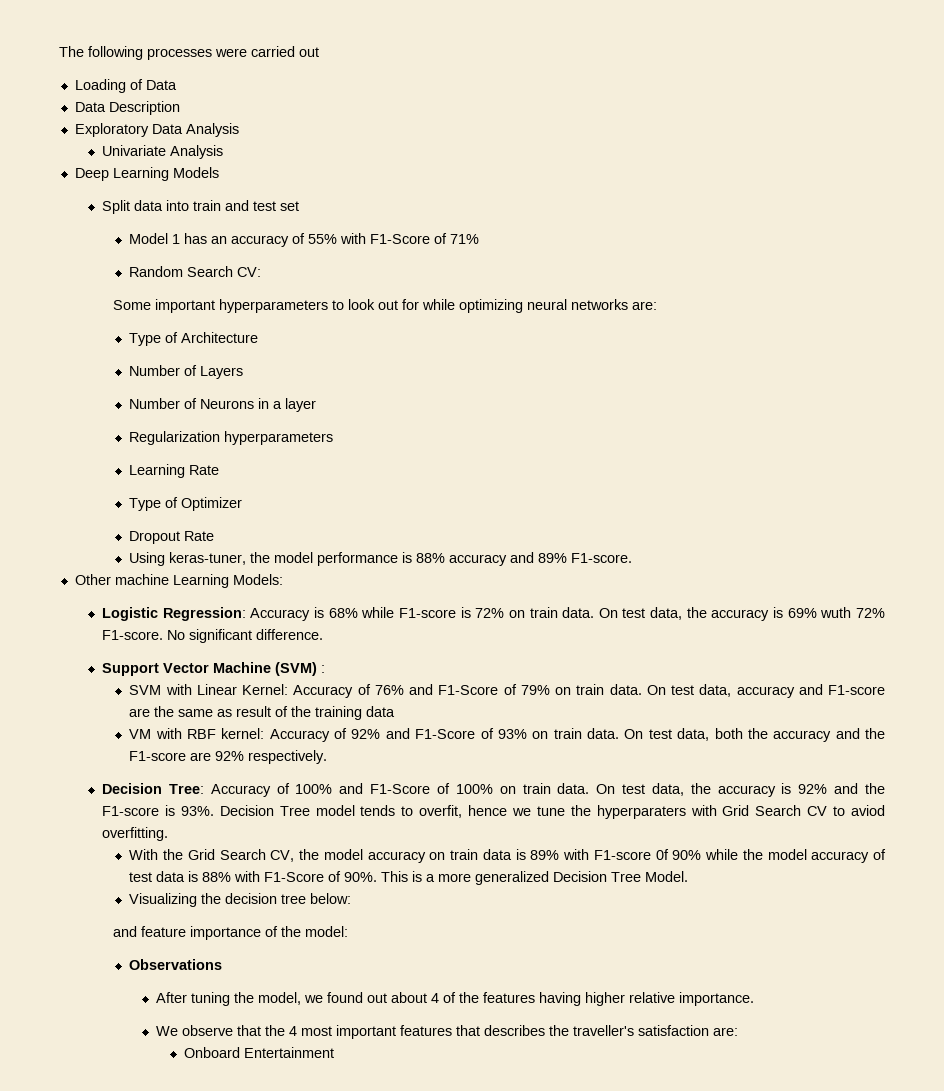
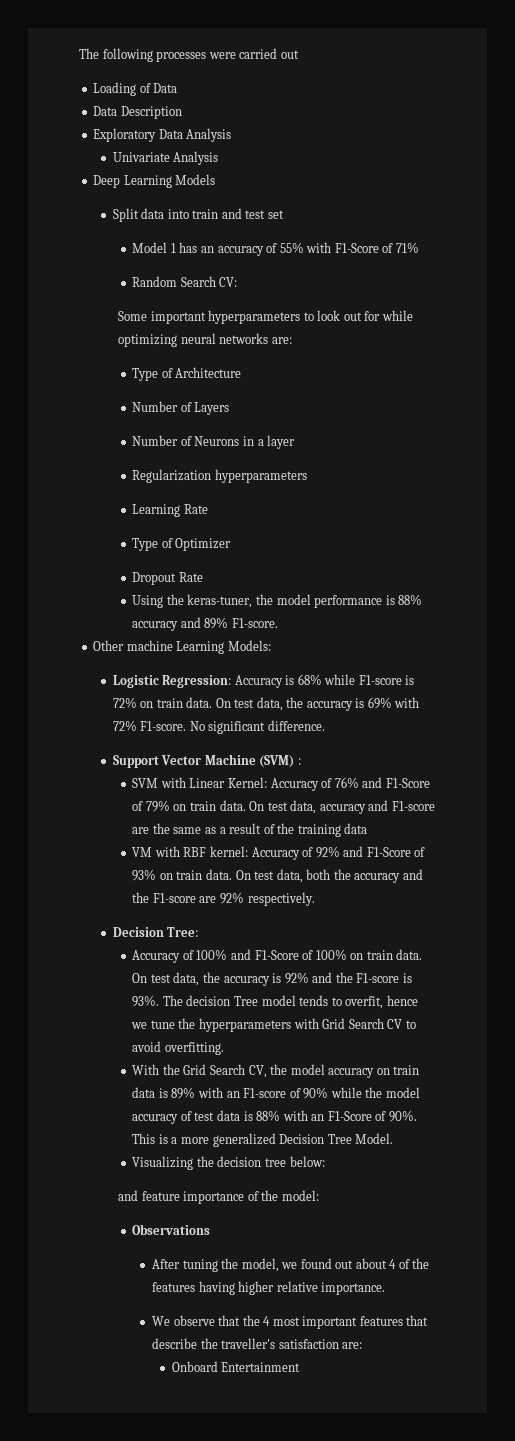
(166, 559) none -> [166,594,184,605] the
[820,607,852,618] wuth -> [394,697,420,708] with
(233, 713) none -> [219,827,226,834] a
(204, 789) none -> (199, 932) //
[219,805,274,816] Decision -> [162,995,231,1006] The decision
[596,805,686,819] hyperparaters -> [198,1018,291,1032] hyperparameters
[850,805,885,816] aviod -> [132,1041,162,1052] avoid
[593,849,669,860] F1-score 0f -> [226,1088,301,1098] an F1-score of
(261, 876) none -> [311,1114,325,1121] an
[484,1025,546,1036] describes -> [152,1338,198,1349] describe

